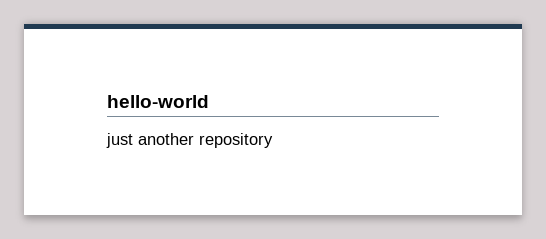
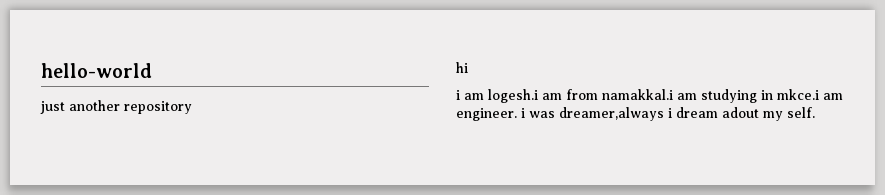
(273, 140) none -> [456,62,468,73] [456,89,843,103] [456,107,815,121] // hi // i am logesh.i am from namakkal.i am studying in mkce.i am engineer. i was dreamer,always i dream adout my self.

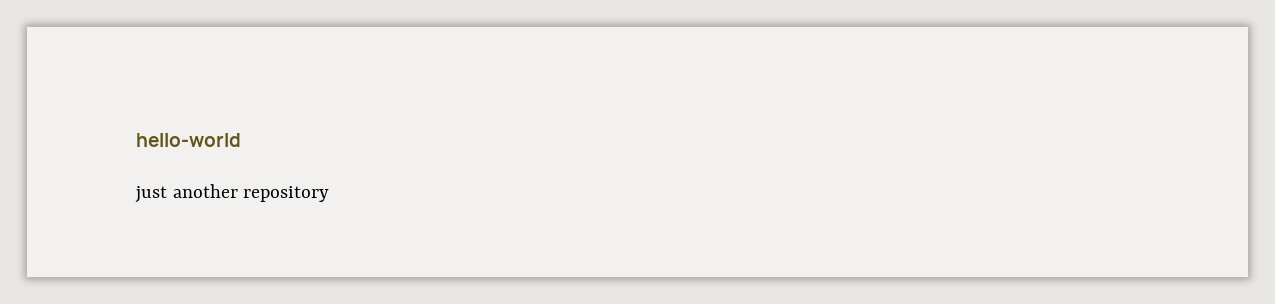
[456,62,468,73] [456,89,843,103] [456,107,815,121] // hi // i am logesh.i am from namakkal.i am studying in mkce.i am engineer. i was dreamer,always i dream adout my self. -> (330, 194) none

